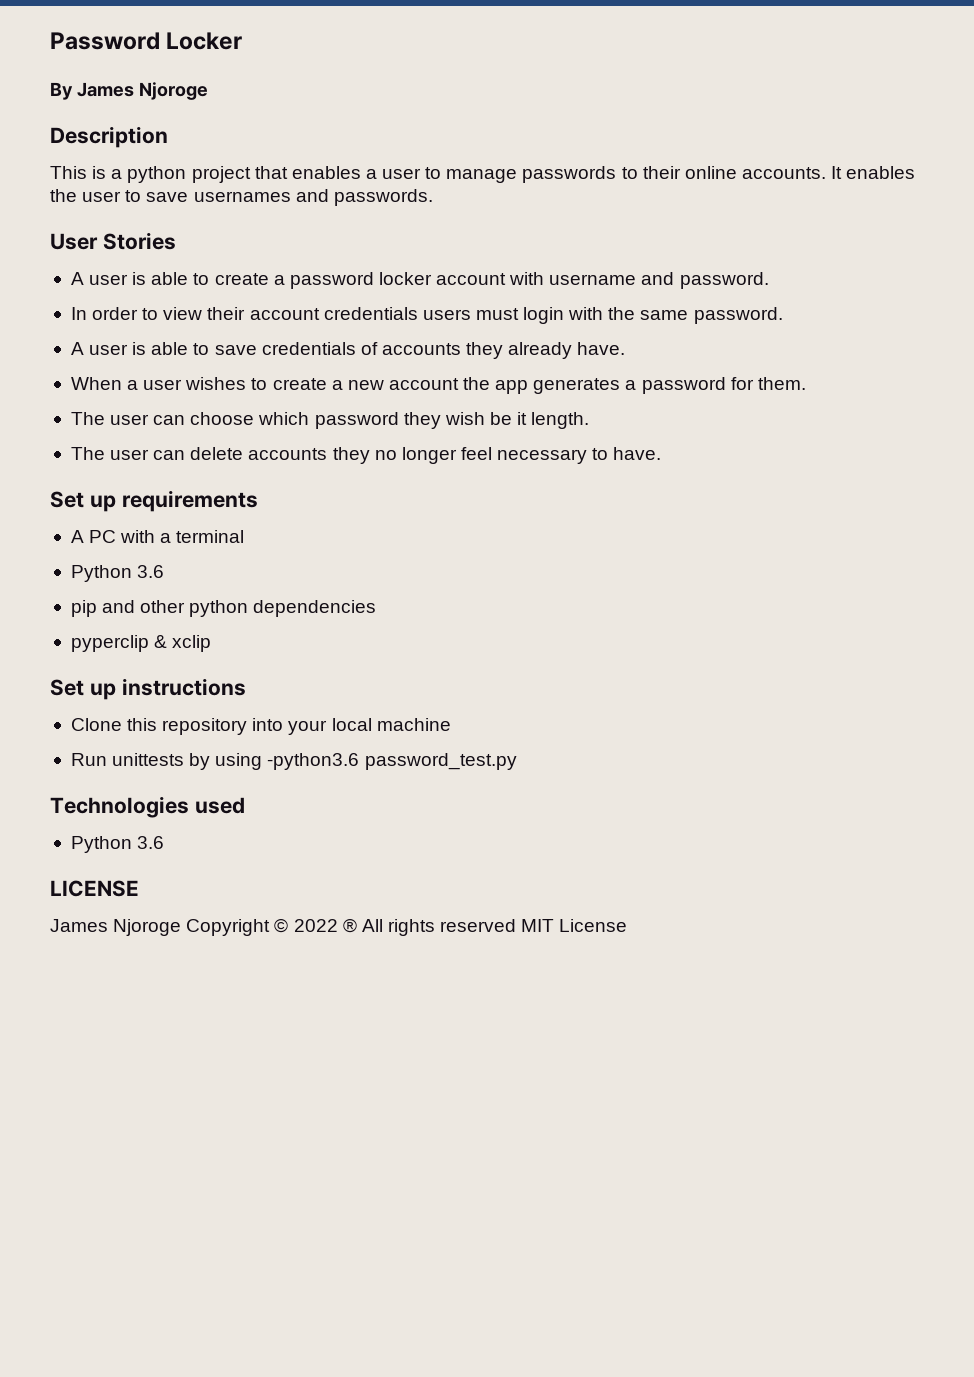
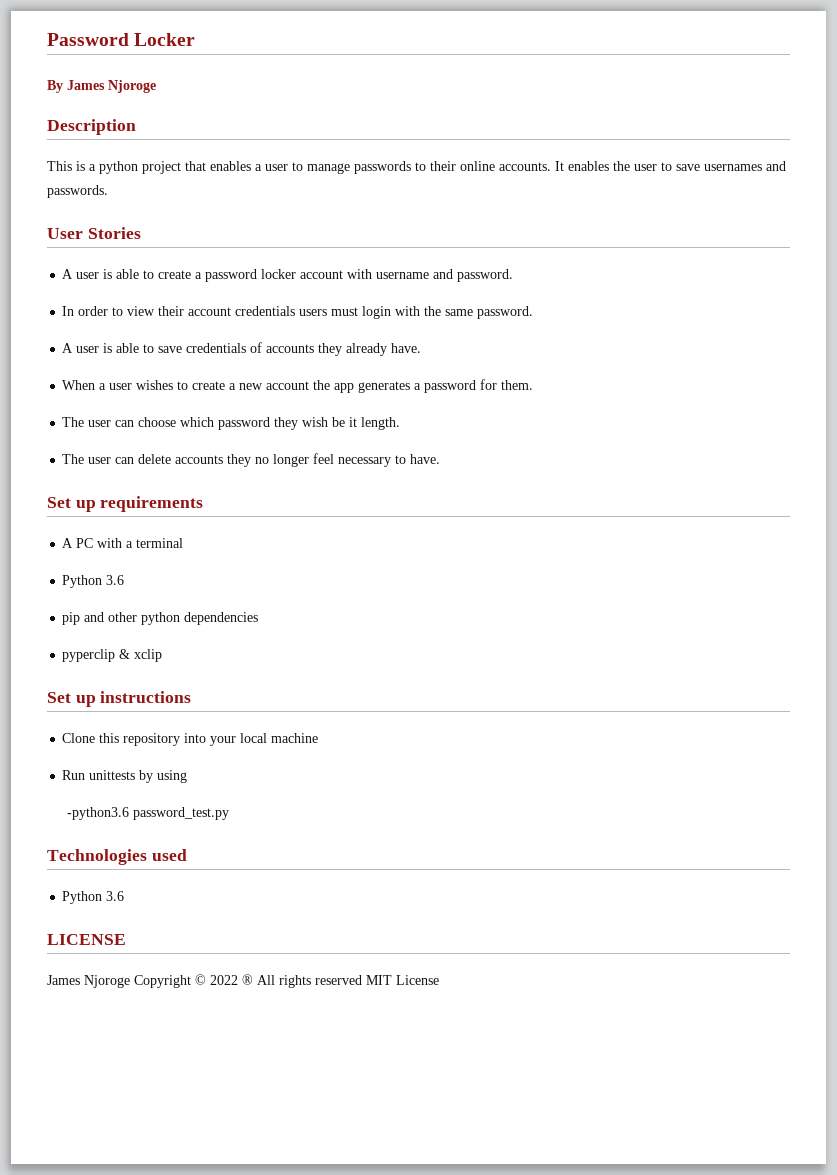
(263, 761) none -> (188, 776) //

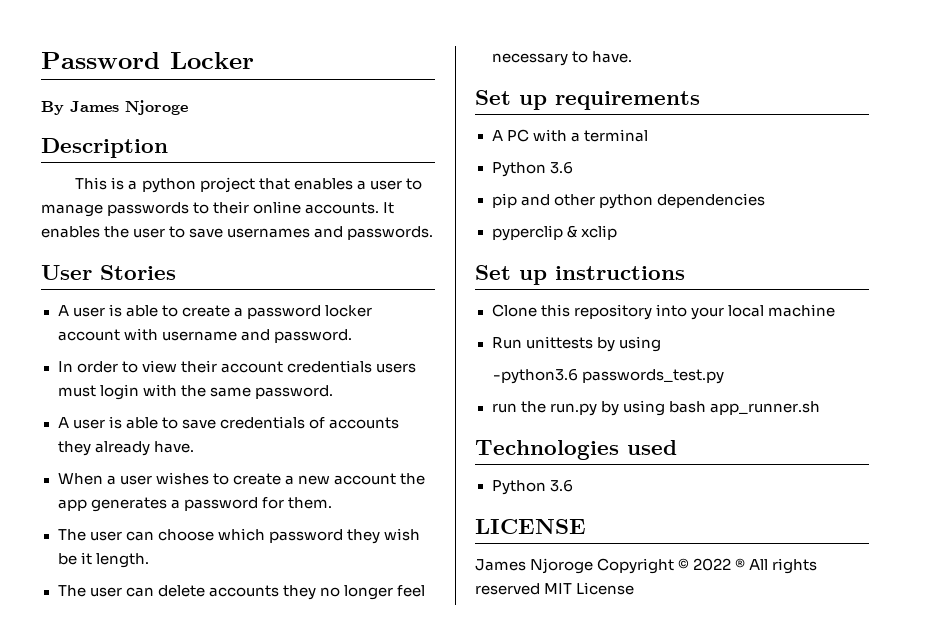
[133,807,230,820] password_test.py -> [582,369,725,384] [491,400,820,416] passwords_test.py // run the run.py by using bash app_runner.sh

